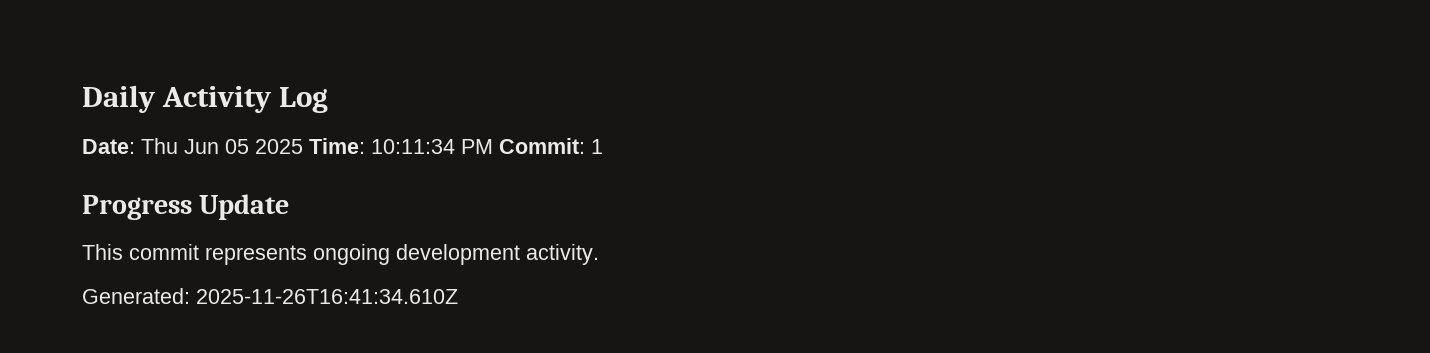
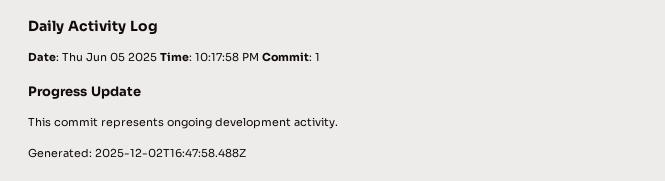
[371,139,455,154] 10:11:34 -> [195,52,239,62] 10:17:58
[196,289,458,304] 2025-11-26T16:41:34.610Z -> [95,148,246,158] 2025-12-02T16:47:58.488Z

